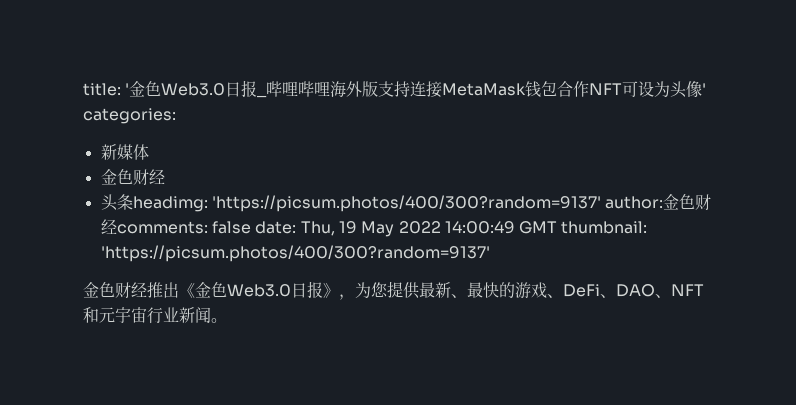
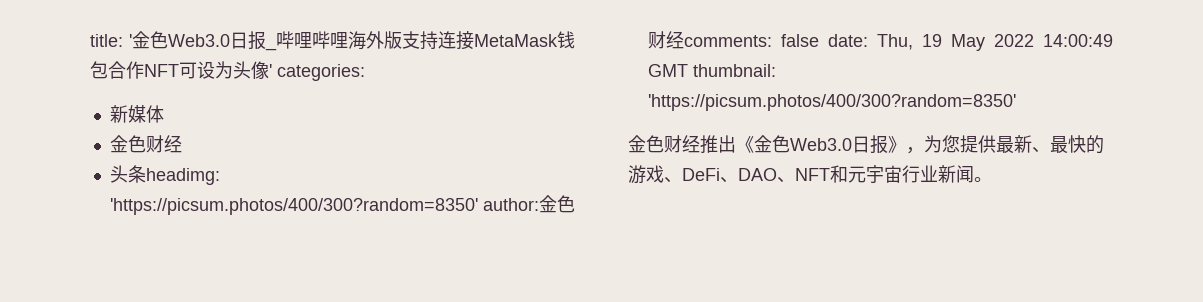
[211,195,601,212] 'https://picsum.photos/400/300?random=9137' -> [109,198,478,215] 'https://picsum.photos/400/300?random=8350'
[100,245,490,262] 'https://picsum.photos/400/300?random=9137' -> [647,94,1016,111] 'https://picsum.photos/400/300?random=8350'

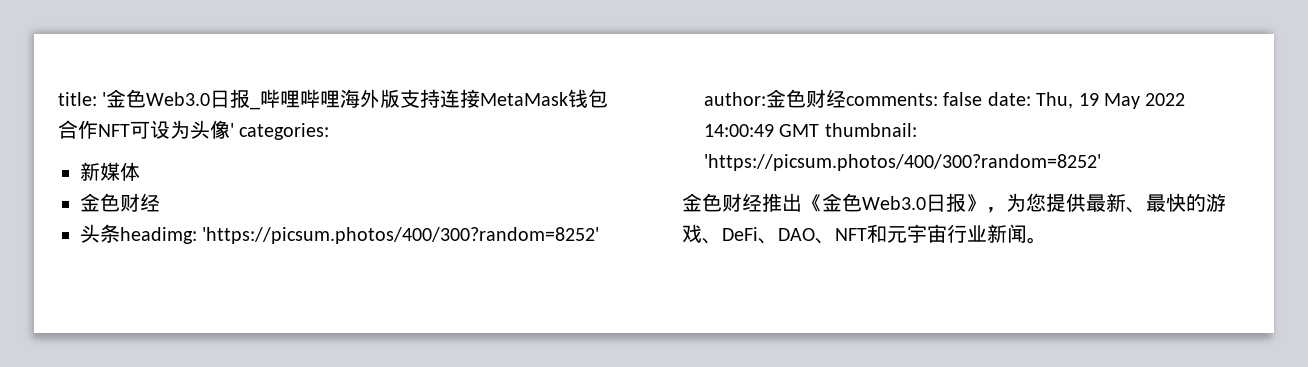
[109,198,478,215] 'https://picsum.photos/400/300?random=8350' -> [202,227,600,244] 'https://picsum.photos/400/300?random=8252'
[647,94,1016,111] 'https://picsum.photos/400/300?random=8350' -> [704,154,1101,171] 'https://picsum.photos/400/300?random=8252'

